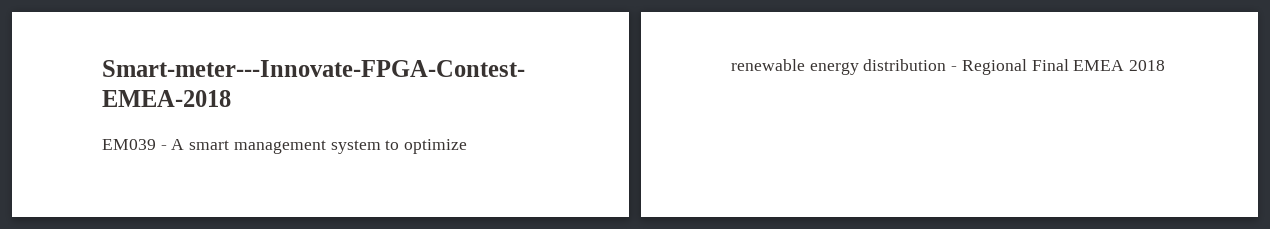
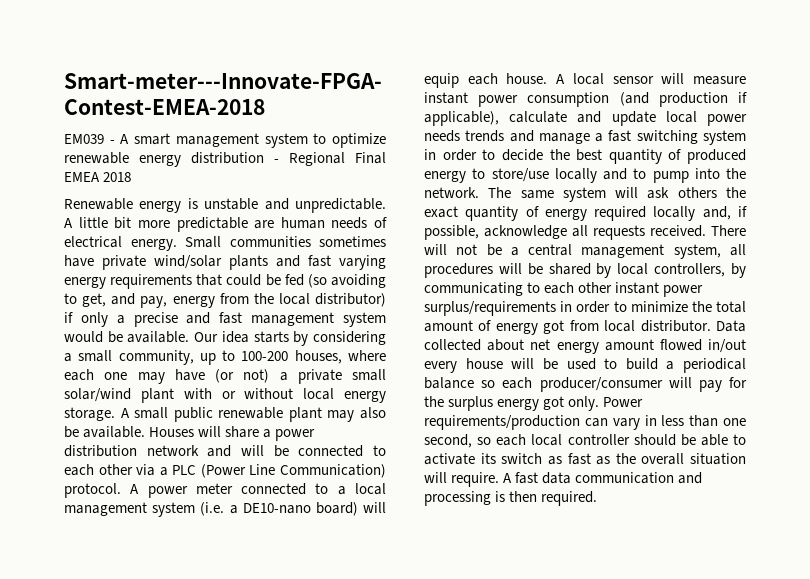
(1166, 65) none -> [64,198,386,213] [64,217,387,232] [64,236,386,251] [64,255,386,270] [64,274,386,289] [64,293,386,308] [64,312,386,327] [64,331,386,346] [64,350,386,365] [64,369,386,384] [64,388,386,403] [64,407,386,422] [64,426,316,441] [64,445,386,457] [64,464,386,478] [64,483,386,498] [64,502,386,517] [424,73,746,88] [424,92,747,107] [424,111,747,126] [424,130,746,145] [424,149,746,164] [424,168,746,183] [424,187,746,202] [424,206,747,221] [424,225,746,240] [424,244,746,259] [424,263,746,278] [424,282,704,297] [424,301,746,316] [424,320,746,335] [424,339,746,354] [424,358,746,373] [424,377,747,392] [424,396,644,411] [424,415,746,430] [424,434,746,448] [424,453,746,465] [424,472,703,487] [424,491,598,506] // Renewable energy is unstable and unpredictable. A little bit more predictable are human needs of electrical energy. Small communities sometimes have private wind/solar plants and fast varying energy requirements that could be fed (so avoiding to get, and pay, energy from the local distributor) if only a precise and fast management system would be available. Our idea starts by considering a small community, up to 100-200 houses, where each one may have (or not) a private small solar/wind plant with or without local energy storage. A small public renewable plant may also be available. Houses will share a power distribution network and will be connected to each other via a PLC (Power Line Communication) protocol. A power meter connected to a local management system (i.e. a DE10-nano board) will equip each house. A local sensor will measure instant power consumption (and production if applicable), calculate and update local power needs trends and manage a fast switching system in order to decide the best quantity of produced energy to store/use locally and to pump into the network. The same system will ask others the exact quantity of energy required locally and, if possible, acknowledge all requests received. There will not be a central management system, all procedures will be shared by local controllers, by communicating to each other instant power surplus/requirements in order to minimize the total amount of energy got from local distributor. Data collected about net energy amount flowed in/out every house will be used to build a periodical balance so each producer/consumer will pay for the surplus energy got only. Power requirements/production can vary in less than one second, so each local controller should be able to activate its switch as fast as the overall situation will require. A fast data communication and processing is then required.

